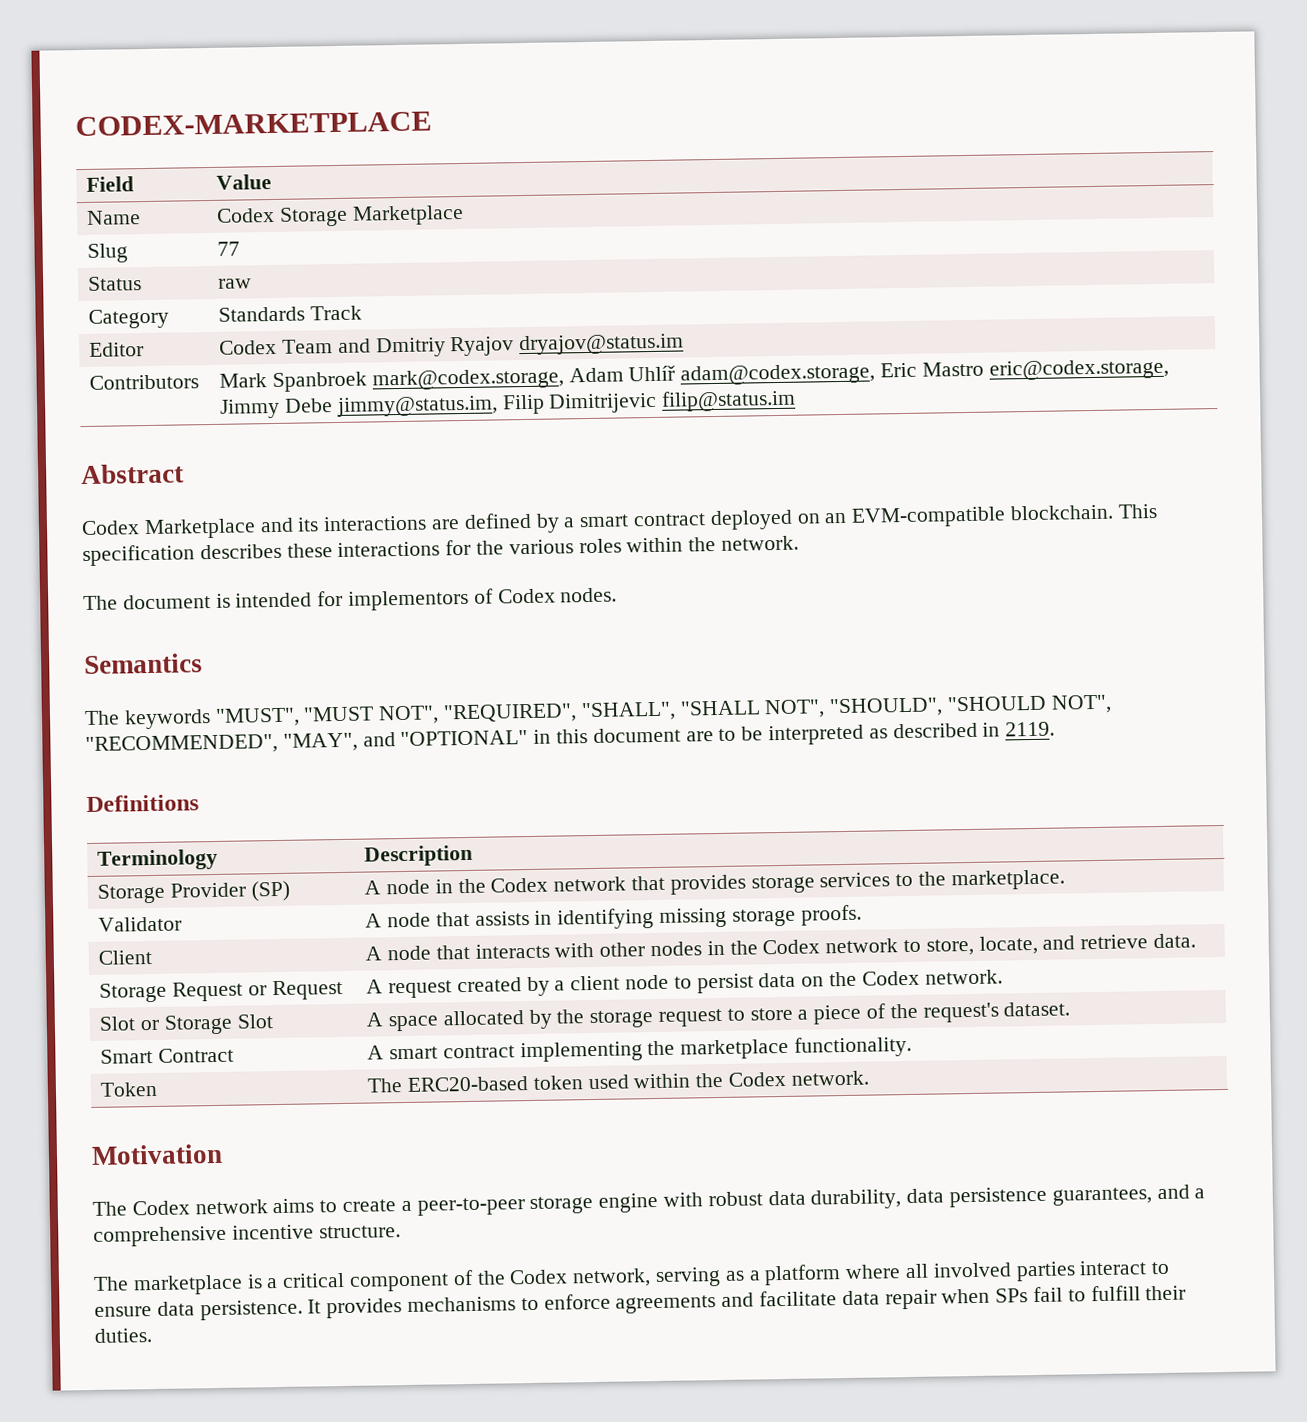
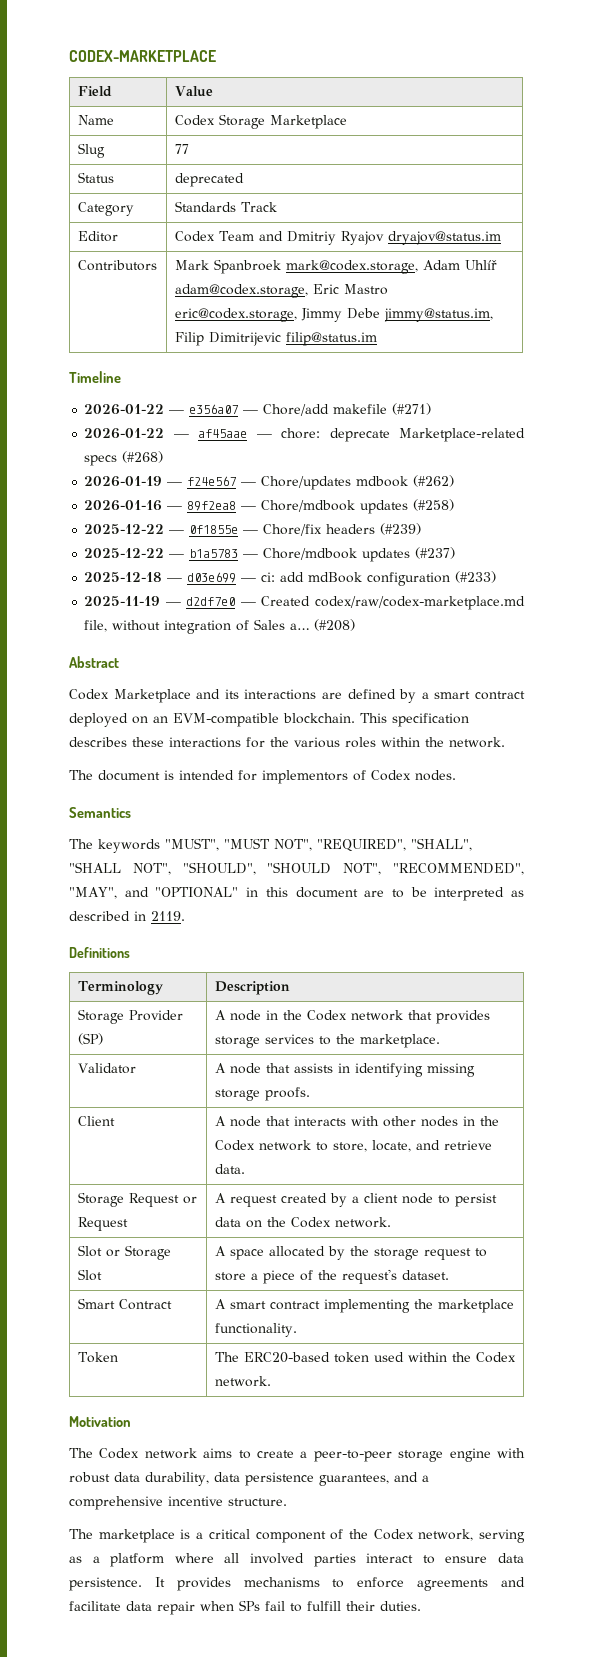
[218,278,253,289] raw -> [174,173,244,187] deprecated
(797, 400) none -> [69,371,121,383] [84,403,432,416] [84,428,525,442] [84,451,164,466] [84,475,455,490] [84,499,455,514] [84,523,422,536] [84,547,456,562] [84,571,497,586] [84,596,525,610] [84,619,356,634] // Timeline // 2026-01-22 — e356a07 — Chore/add makefile (#271) // 2026-01-22 — af45aae — chore: deprecate Marketplace-related specs (#268) // 2026-01-19 — f24e567 — Chore/updates mdbook (#262) // 2026-01-16 — 89f2ea8 — Chore/mdbook updates (#258) // 2025-12-22 — 0f1855e — Chore/fix headers (#239) // 2025-12-22 — b1a5783 — Chore/mdbook updates (#237) // 2025-12-18 — d03e699 — ci: add mdBook configuration (#233) // 2025-11-19 — d2df7e0 — Created codex/raw/codex-marketplace.md file, without integration of Sales a… (#208)

